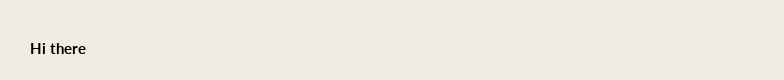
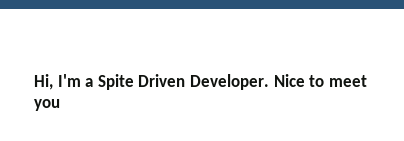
[30,43,86,54] Hi there -> [34,74,367,90] [34,99,60,111] Hi, I'm a Spite Driven Developer. Nice to meet you

